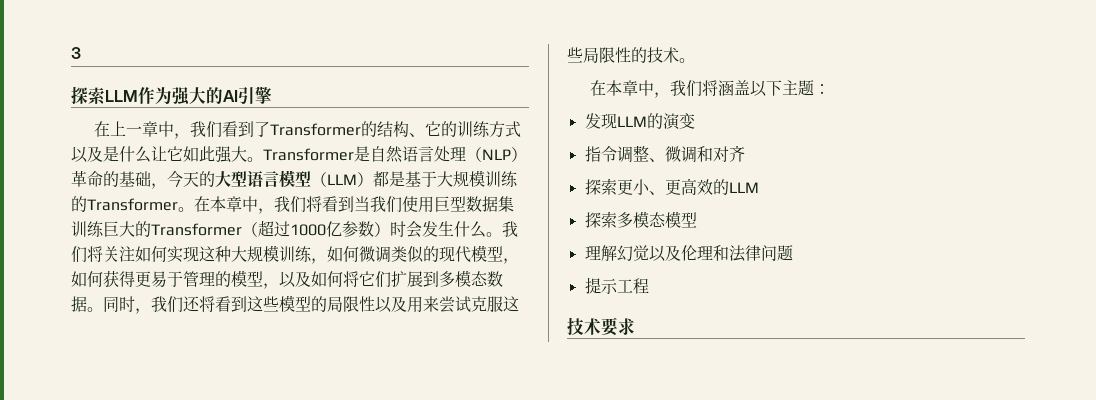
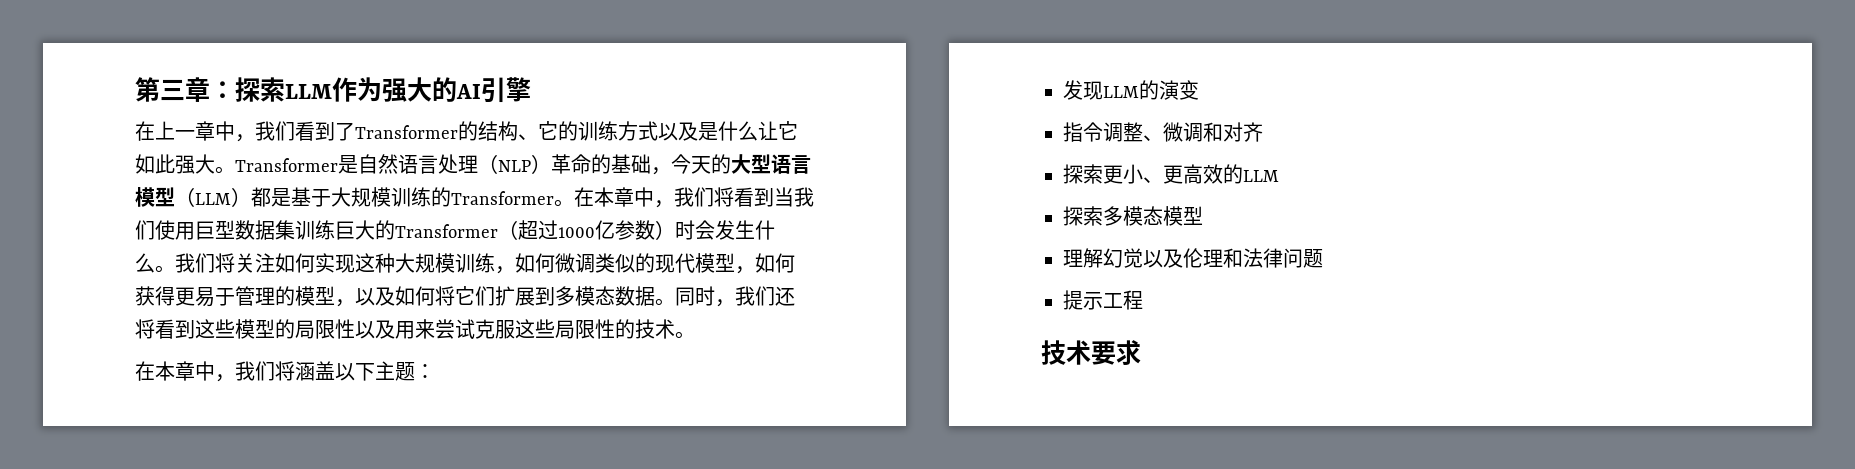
[71,47,81,59] 3 // -> [135,77,235,102] 第三章：

